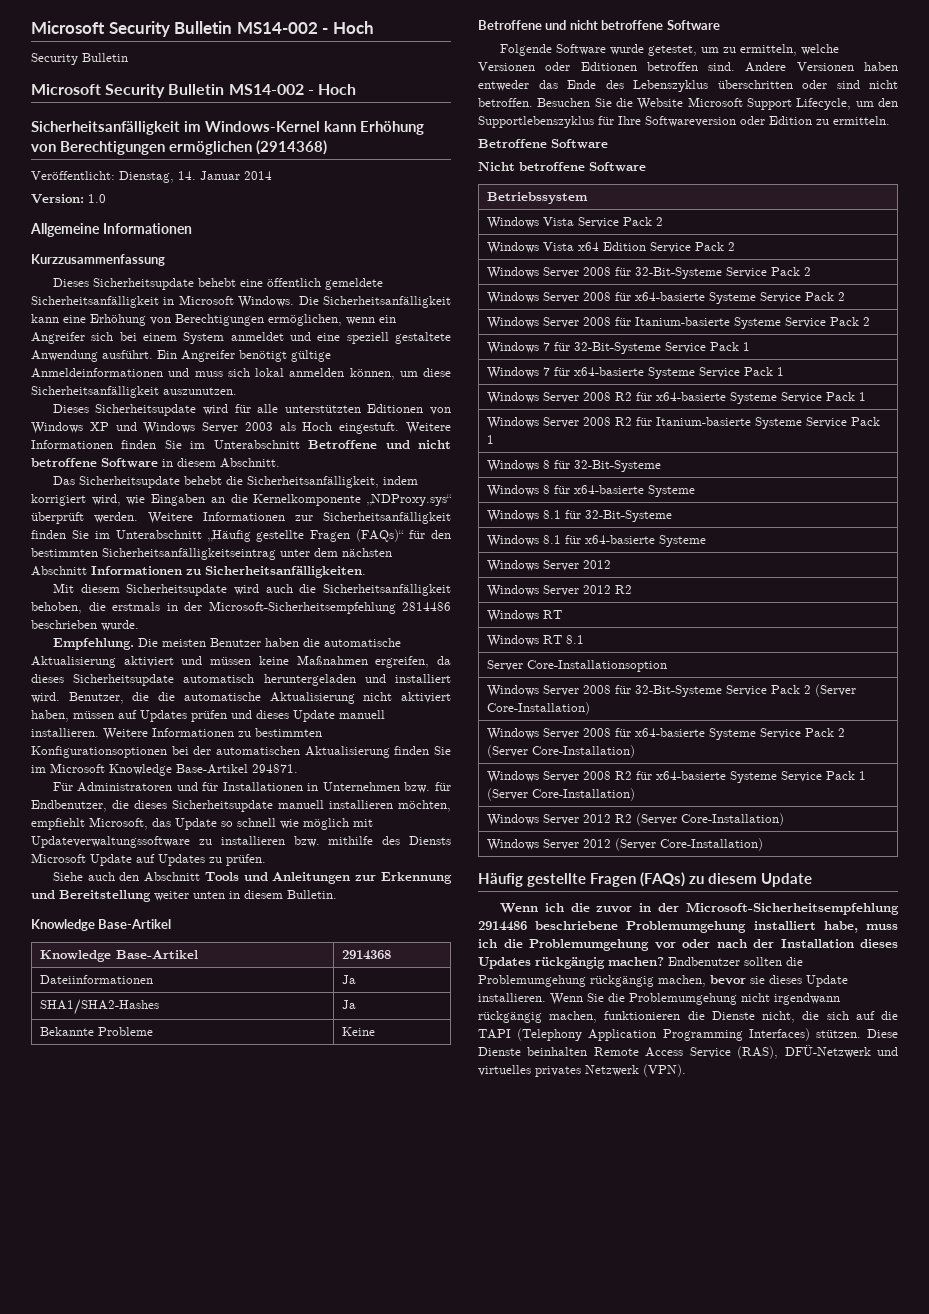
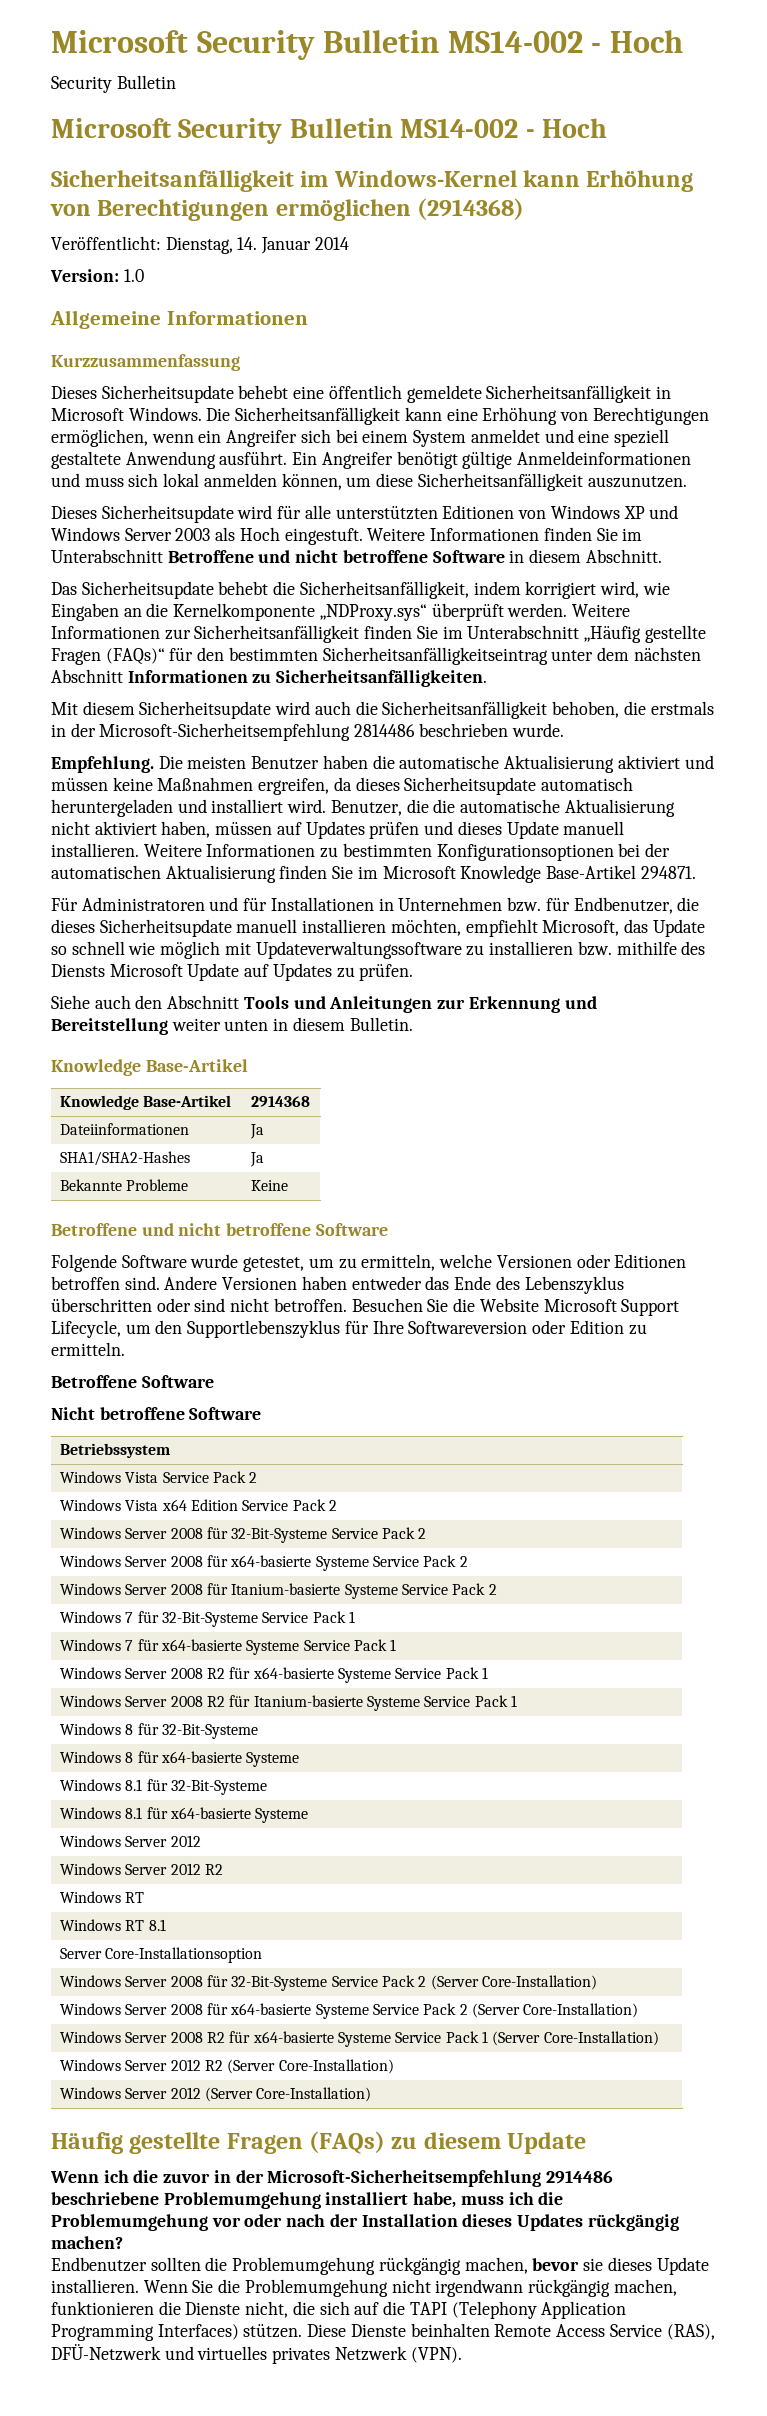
(664, 961) none -> (123, 2242) //

